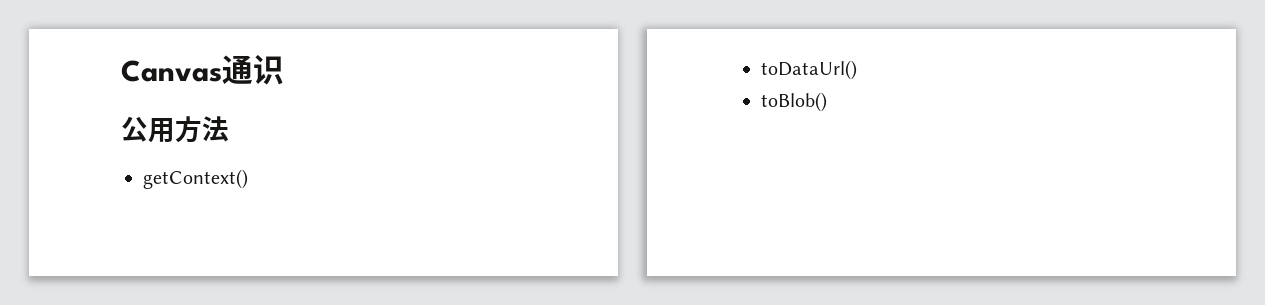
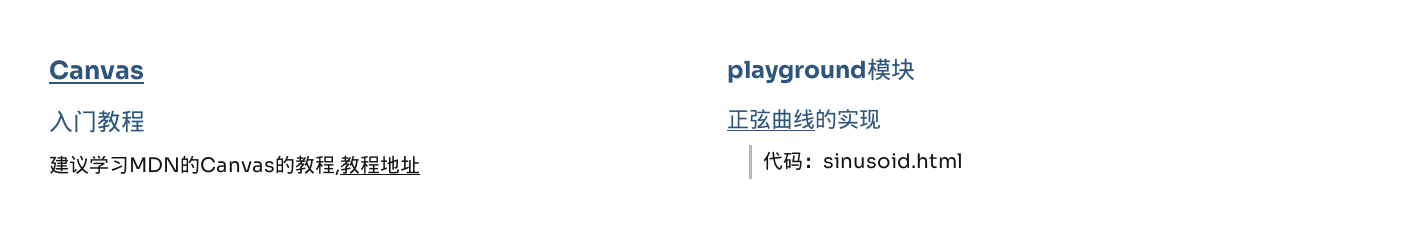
[121,54,284,85] [121,116,229,143] [143,169,248,189] [761,60,857,80] [761,92,827,112] Canvas通识 // 公用方法 // getContext() // toDataUrl() // toBlob() -> [49,60,144,80] [49,110,145,133] [49,155,420,176] [727,58,915,84] [727,109,881,130] [762,151,963,170] Canvas // 入门教程 // 建议学习MDN的Canvas的教程,教程地址 // playground模块 // 正弦曲线的实现 // 代码：sinusoid.html

